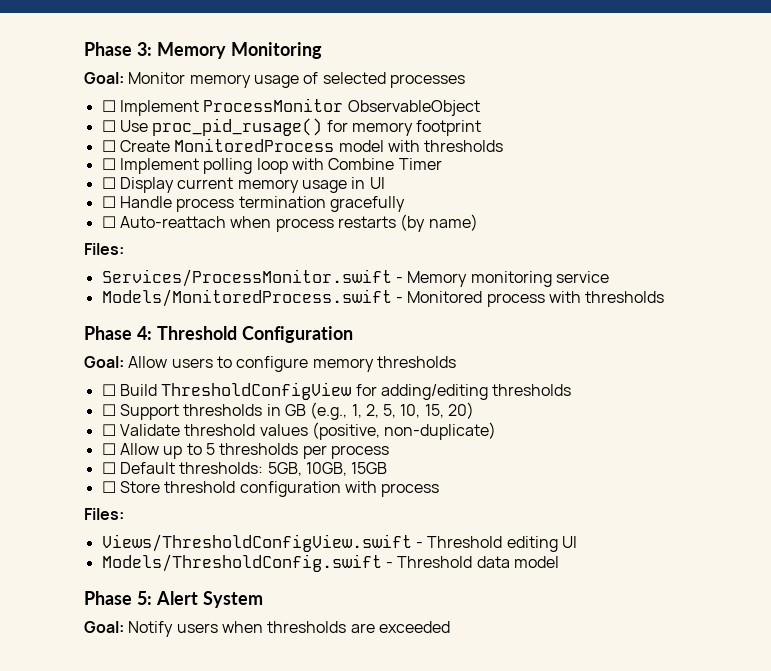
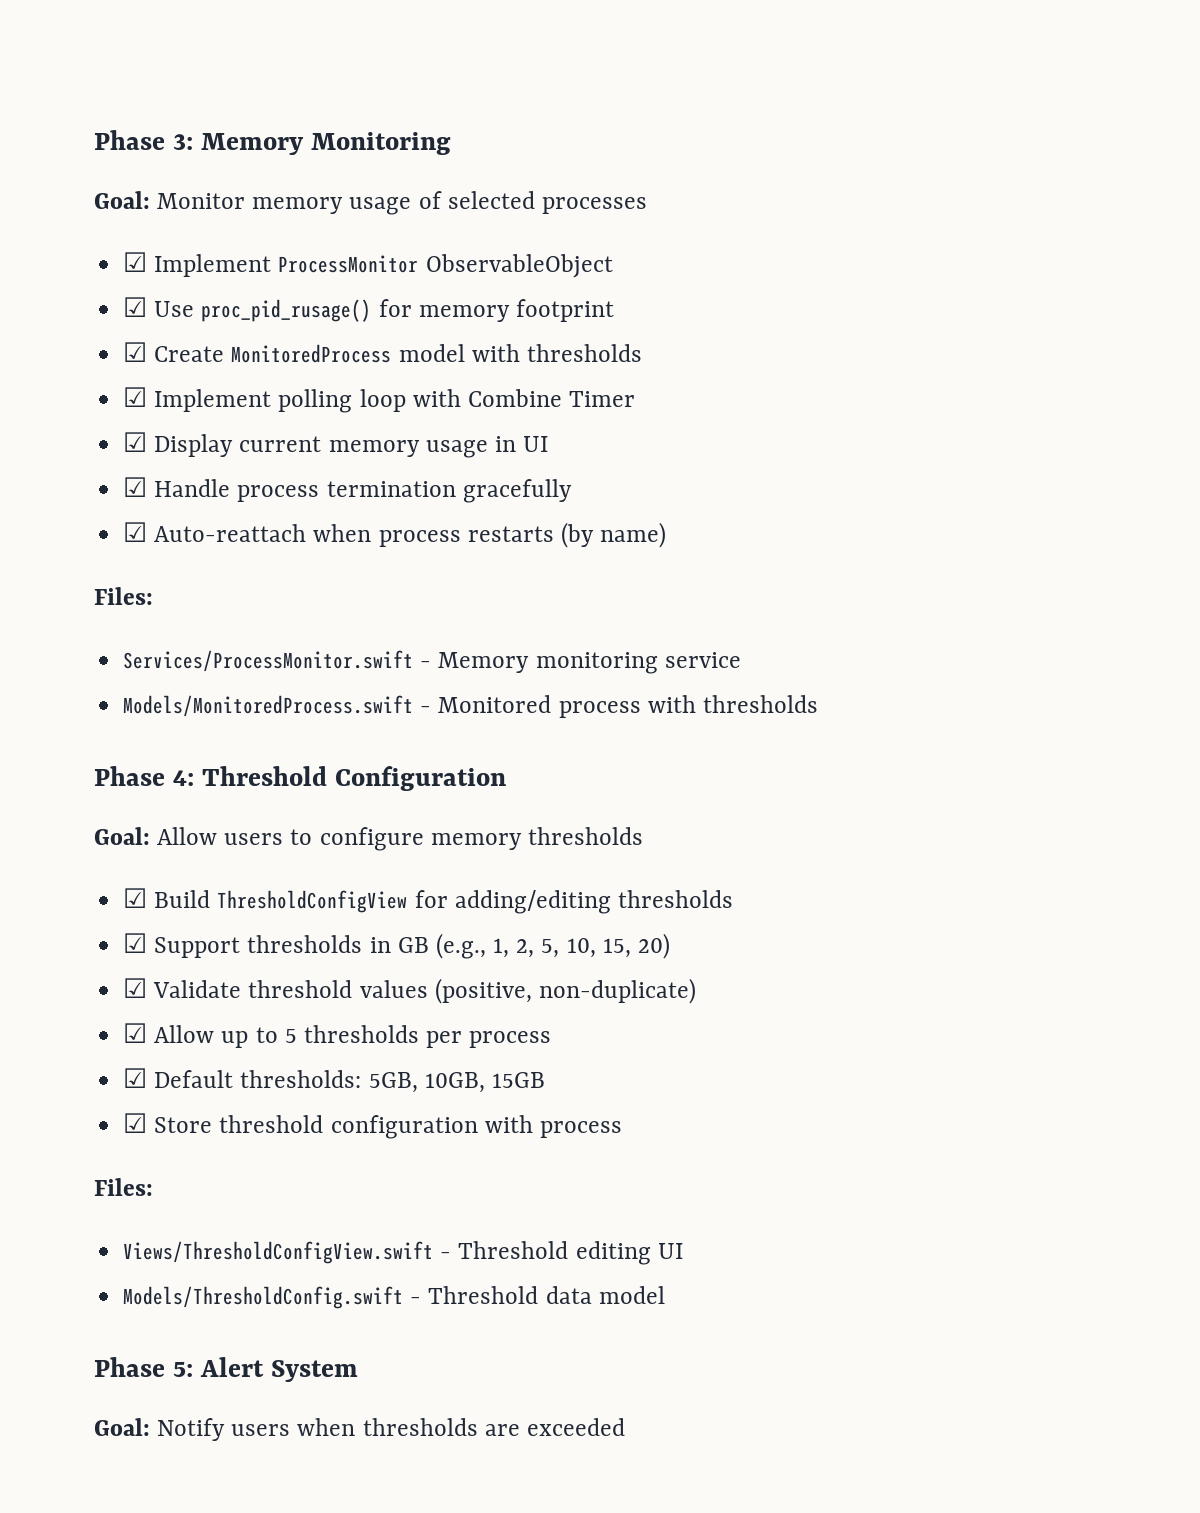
[101,100,116,112] ☐ -> [123,252,148,272] ☑
[101,120,116,132] ☐ -> [123,297,148,317] ☑
[101,140,116,152] ☐ -> [123,342,148,362] ☑
[101,158,116,170] ☐ -> [123,387,148,407] ☑
[101,177,116,189] ☐ -> [123,432,148,452] ☑
[101,196,116,208] ☐ -> [123,477,148,497] ☑
[101,216,116,228] ☐ -> [123,522,148,542] ☑
[101,384,116,396] ☐ -> [123,888,148,908] ☑
[101,404,116,416] ☐ -> [123,933,148,953] ☑
[101,424,116,436] ☐ -> [123,978,148,998] ☑
[101,443,116,455] ☐ -> [123,1023,148,1043] ☑
[101,462,116,474] ☐ -> [123,1068,148,1088] ☑
[101,481,116,493] ☐ -> [123,1113,148,1133] ☑

